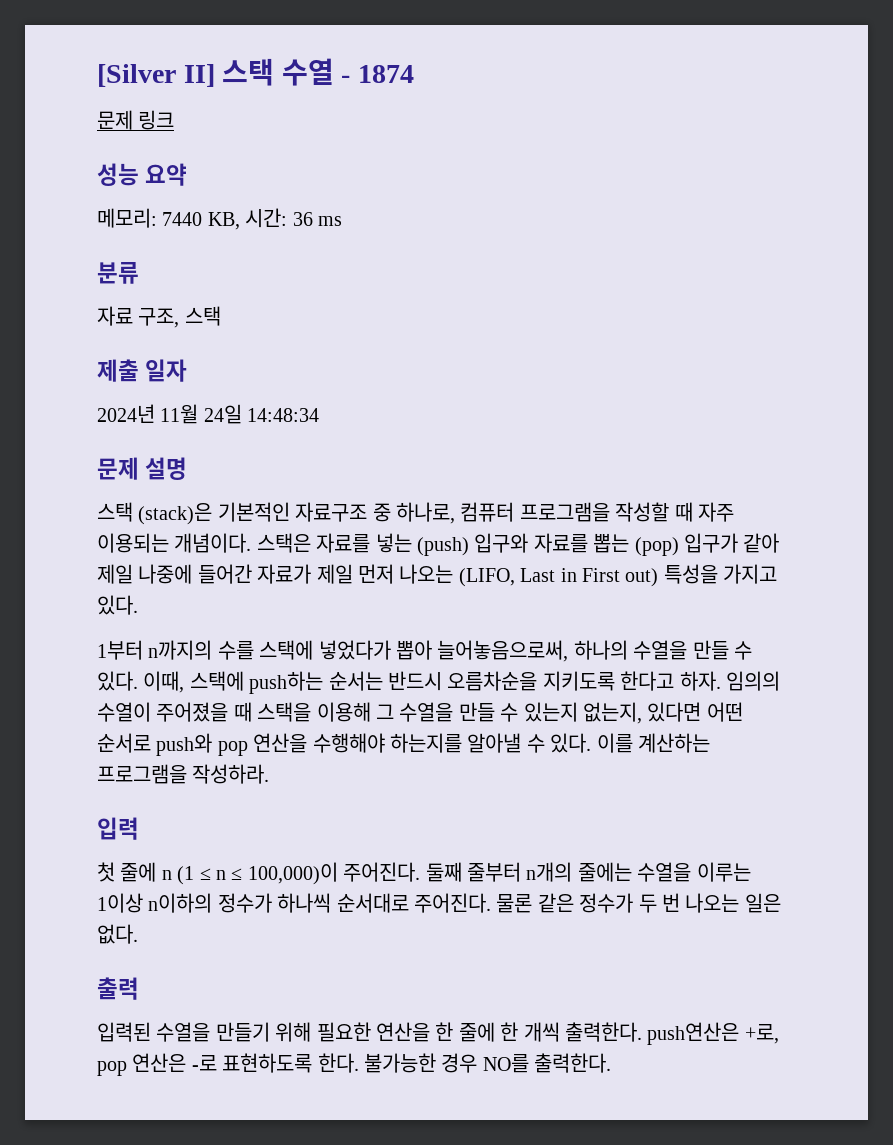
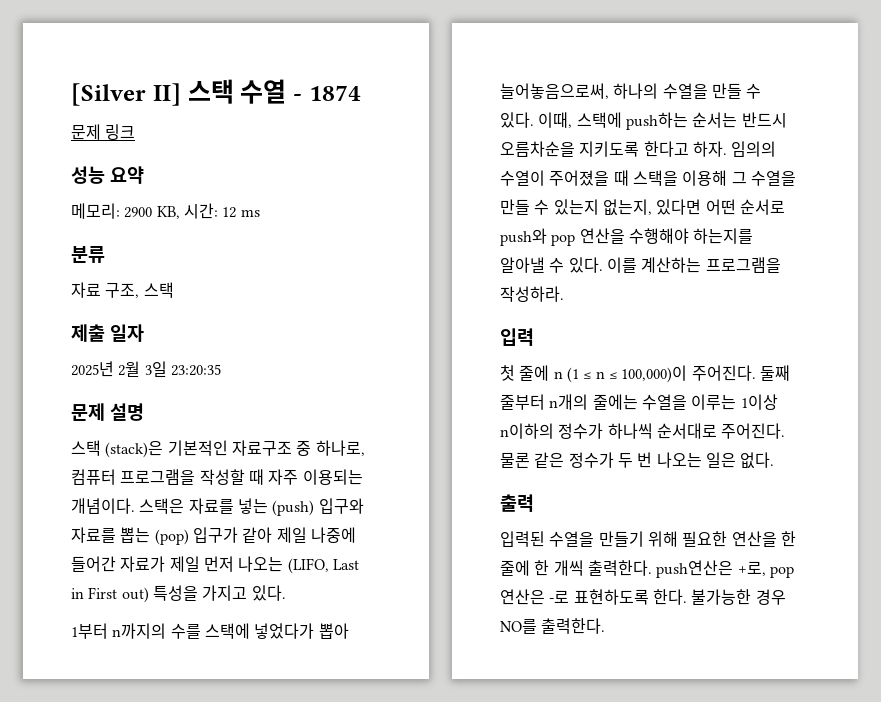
[162,212,203,226] 7440 -> [124,207,153,218] 2900
[292,212,313,226] 36 -> [222,207,237,218] 12
[97,404,320,424] 2024년 11월 24일 14:48:34 -> [71,361,221,377] 2025년 2월 3일 23:20:35

